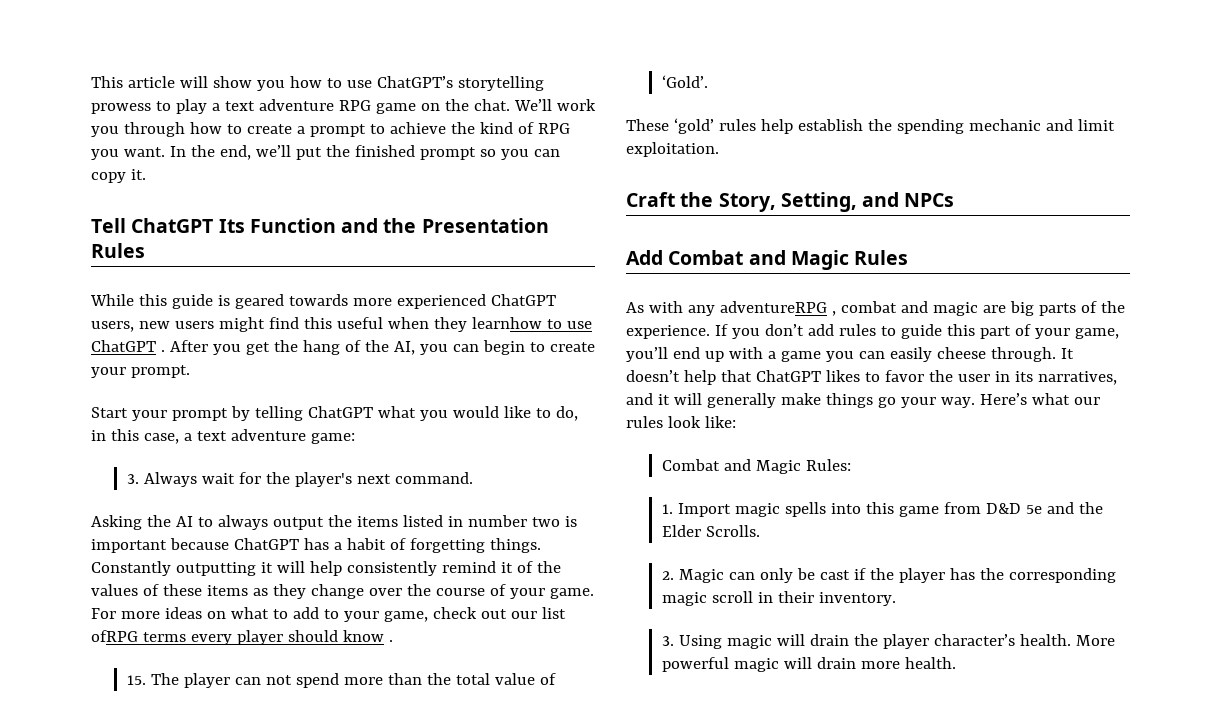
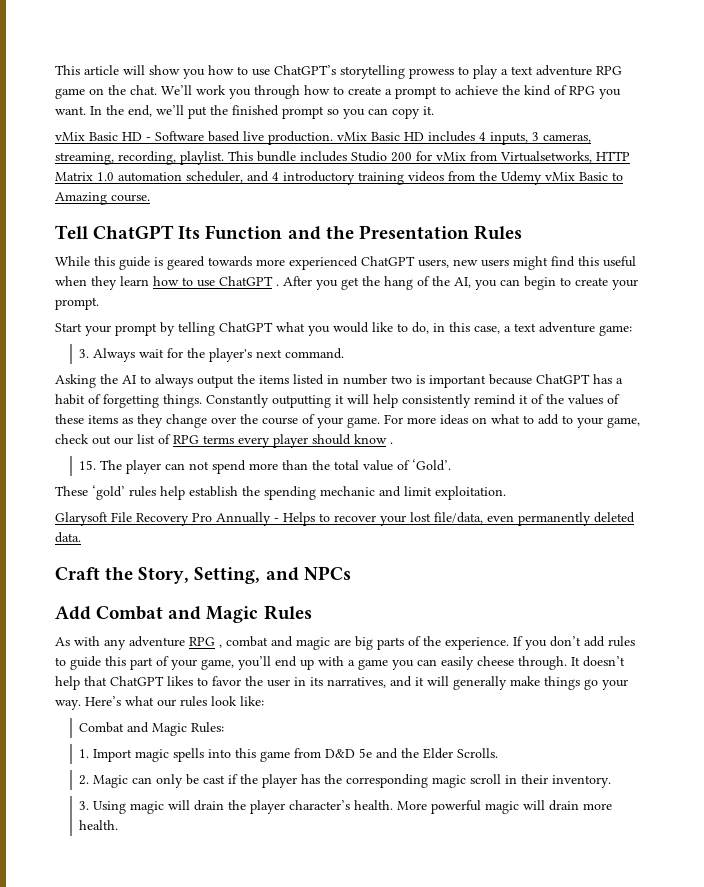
(146, 174) none -> [55,131,591,145] [55,151,630,165] [55,171,623,185] [55,192,150,205] // vMix Basic HD - Software based live production. vMix Basic HD includes 4 inputs, 3 cameras, streaming, recording, playlist. This bundle includes Studio 200 for vMix from Virtualsetworks, HTTP Matrix 1.0 automation scheduler, and 4 introductory training videos from the Udemy vMix Basic to Amazing course.
[471,317,542,329] learnhow -> [120,276,179,286] learn how
[91,630,138,642] ofRPG -> [158,434,199,444] of RPG
(719, 149) none -> [55,512,635,526] [55,532,81,543] // Glarysoft File Recovery Pro Annually - Helps to recover your lost file/data, even permanently deleted data.
[719,301,827,313] adventureRPG -> [129,636,215,647] adventure RPG

